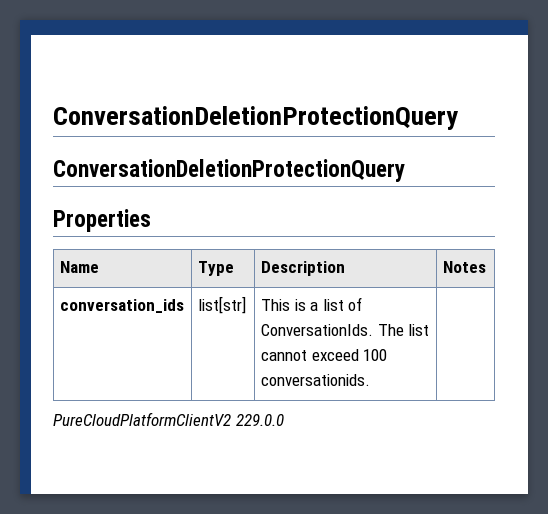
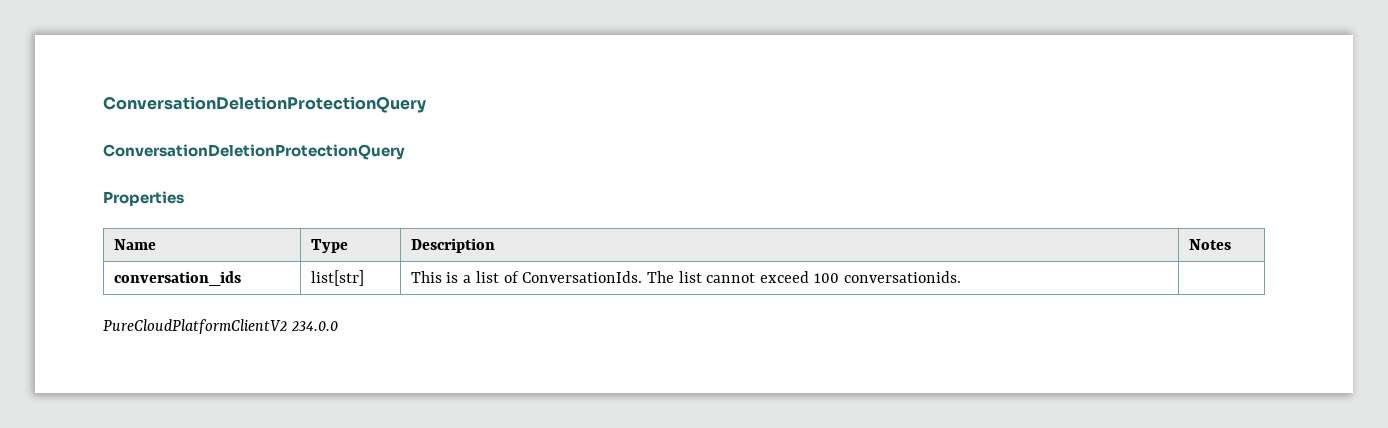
[235,414,284,426] 229.0.0 -> [290,321,338,332] 234.0.0

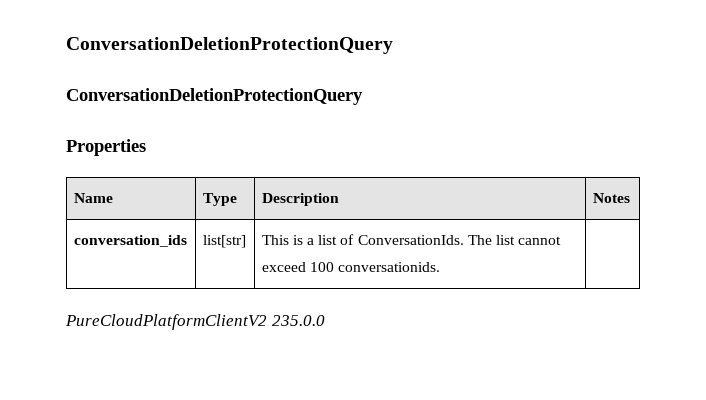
[290,321,338,332] 234.0.0 -> [271,315,325,326] 235.0.0

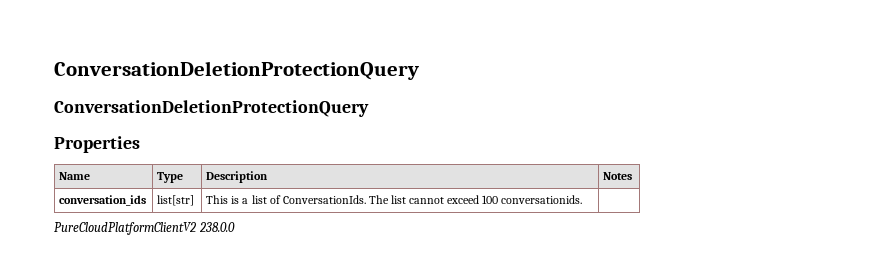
[271,315,325,326] 235.0.0 -> [198,222,235,232] 238.0.0

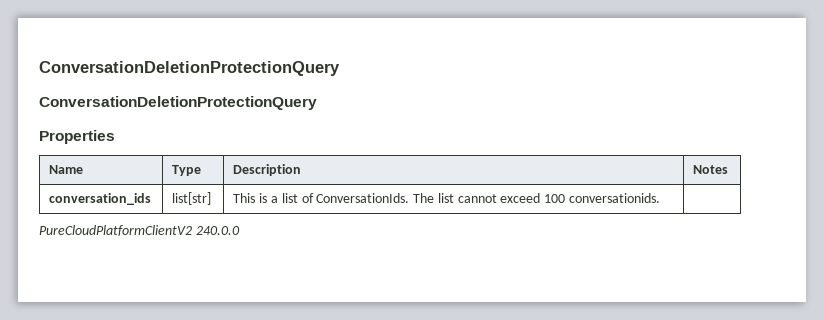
[198,222,235,232] 238.0.0 -> [195,226,240,235] 240.0.0

